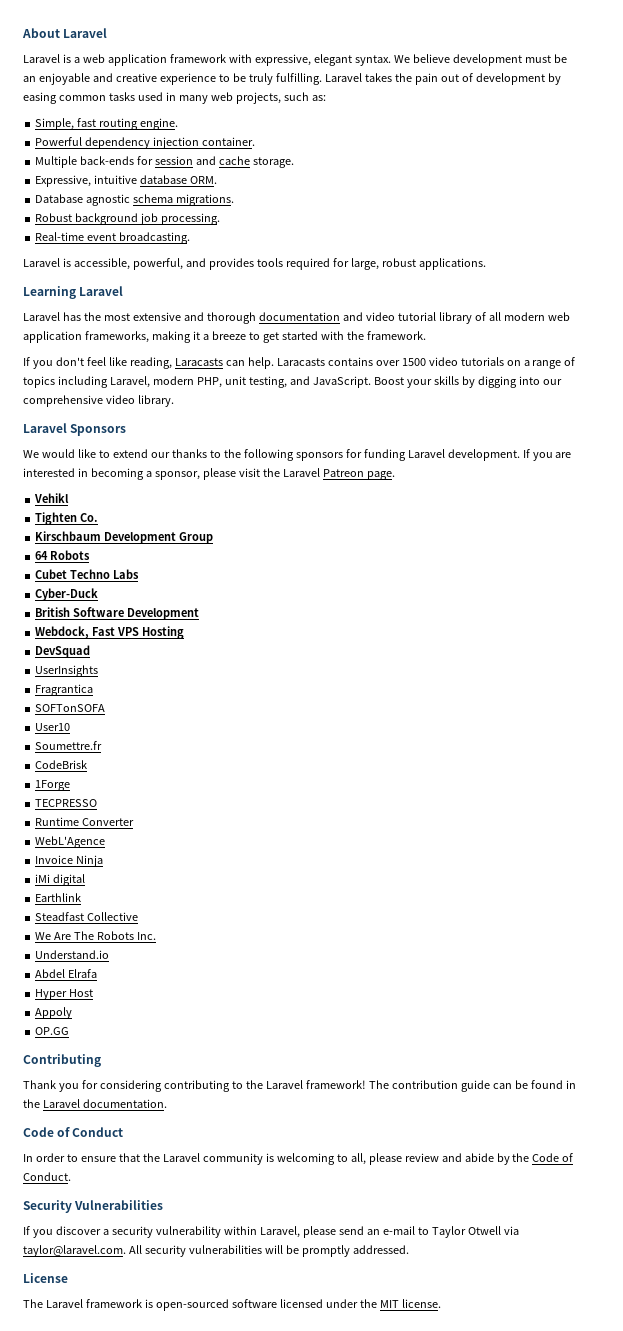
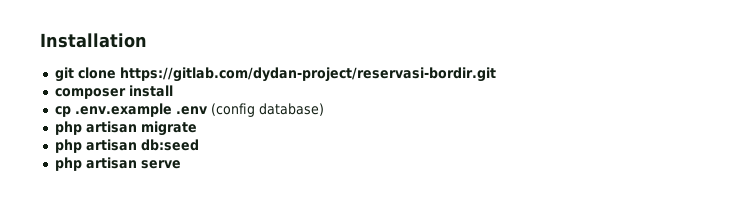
[22,28,108,38] [23,54,567,66] [23,73,561,85] [23,92,326,104] [35,118,179,130] [35,137,256,149] [35,156,294,168] [35,175,218,187] [35,194,235,206] [35,213,221,225] [35,232,191,244] [23,258,486,270] [23,286,124,299] [23,312,570,324] [23,331,426,343] [23,357,576,369] [23,376,562,388] [23,395,174,407] [23,423,127,436] [23,449,572,461] [23,468,395,480] [34,493,70,503] [35,512,99,525] [35,531,214,544] [35,550,91,560] [35,569,140,579] [35,588,99,601] [35,607,200,620] [35,626,185,639] [35,645,91,658] [35,665,99,677] [35,684,94,696] [35,704,106,712] [35,723,71,731] [35,741,103,750] [35,760,88,769] [35,780,71,791] [35,799,98,807] [35,817,135,826] [35,836,106,848] [35,855,104,867] [35,874,86,886] [35,893,82,902] [35,912,139,921] [35,931,156,940] [35,950,110,959] [35,969,98,978] [35,989,94,1000] [35,1007,73,1019] [35,1027,70,1035] [23,1054,101,1067] [23,1080,576,1092] [23,1099,167,1108] [23,1127,124,1137] [23,1153,574,1165] [23,1172,71,1181] [23,1200,164,1213] [23,1226,519,1238] [23,1245,409,1257] [23,1273,68,1283] [23,1299,441,1311] About Laravel // Laravel is a web application framework with expressive, elegant syntax. We believe development must be an enjoyable and creative experience to be truly fulfilling. Laravel takes the pain out of development by easing common tasks used in many web projects, such as: // Simple, fast routing engine. // Powerful dependency injection container. // Multiple back-ends for session and cache storage. // Expressive, intuitive database ORM. // Database agnostic schema migrations. // Robust background job processing. // Real-time event broadcasting. // Laravel is accessible, powerful, and provides tools required for large, robust applications. // Learning Laravel // Laravel has the most extensive and thorough documentation and video tutorial library of all modern web application frameworks, making it a breeze to get started with the framework. // If you don't feel like reading, Laracasts can help. Laracasts contains over 1500 video tutorials on a range of topics including Laravel, modern PHP, unit testing, and JavaScript. Boost your skills by digging into our comprehensive video library. // Laravel Sponsors // We would like to extend our thanks to the following sponsors for funding Laravel development. If you are interested in becoming a sponsor, please visit the Laravel Patreon page. // Vehikl // Tighten Co. // Kirschbaum Development Group // 64 Robots // Cubet Techno Labs // Cyber-Duck // British Software Development // Webdock, Fast VPS Hosting // DevSquad // UserInsights // Fragrantica // SOFTonSOFA // User10 // Soumettre.fr // CodeBrisk // 1Forge // TECPRESSO // Runtime Converter // WebL'Agence // Invoice Ninja // iMi digital // Earthlink // Steadfast Collective // We Are The Robots Inc. // Understand.io // Abdel Elrafa // Hyper Host // Appoly // OP.GG // Contributing // Thank you for considering contributing to the Laravel framework! The contribution guide can be found in the Laravel documentation. // Code of Conduct // In order to ensure that the Laravel community is welcoming to all, please review and abide by the Code of Conduct. // Security Vulnerabilities // If you discover a security vulnerability within Laravel, please send an e-mail to Taylor Otwell via taylor@laravel.com. All security vulnerabilities will be promptly addressed. // License // The Laravel framework is open-sourced software licensed under the MIT license. -> [40,33,147,48] [54,67,496,82] [54,85,173,99] [54,103,324,117] [54,121,197,136] [54,139,199,153] [54,157,181,171] Installation // git clone https://gitlab.com/dydan-project/reservasi-bordir.git // composer install // cp .env.example .env (config database) // php artisan migrate // php artisan db:seed // php artisan serve

